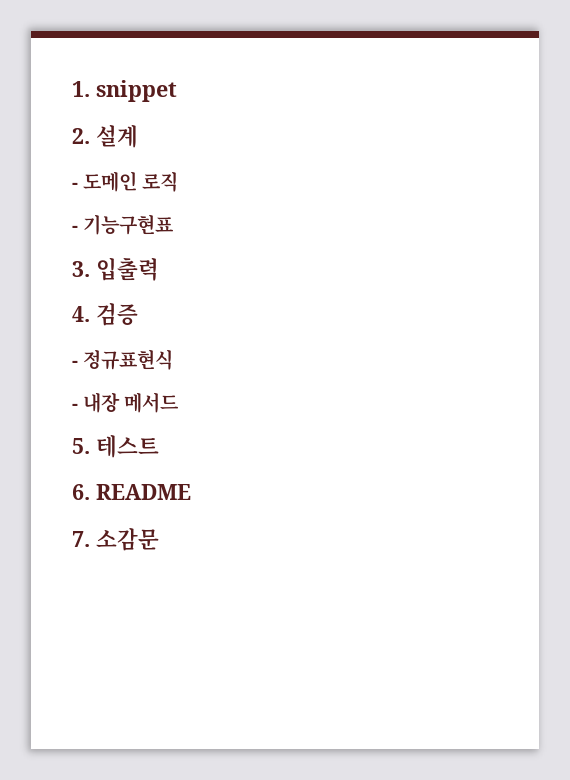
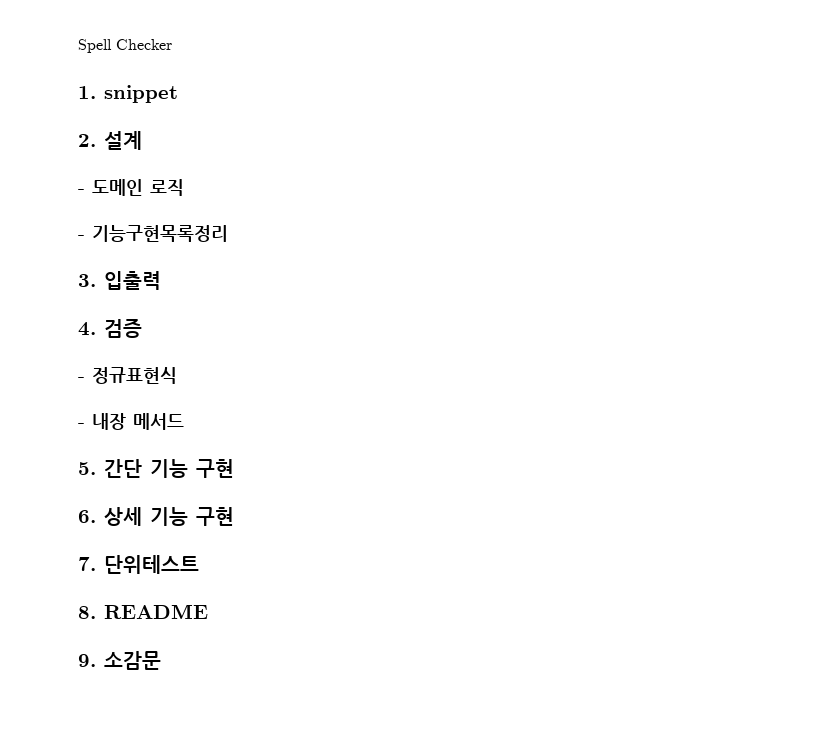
(72, 89) none -> [78,39,172,53] Spell Checker //
[83,214,175,235] 기능구현표 -> [92,225,228,242] 기능구현목록정리
[96,435,159,458] [72,484,90,500] 테스트 // 6. -> [104,459,234,478] [78,507,234,526] [78,555,199,574] [78,606,96,619] 간단 기능 구현 // 6. 상세 기능 구현 // 7. 단위테스트 // 8.
[72,531,90,547] 7. -> [78,654,96,667] 9.

